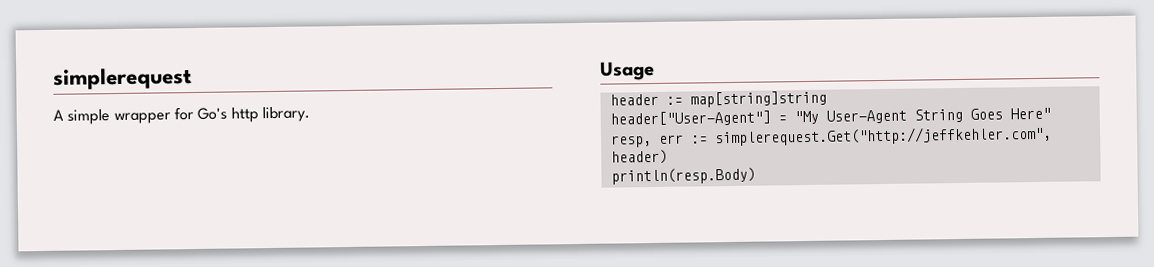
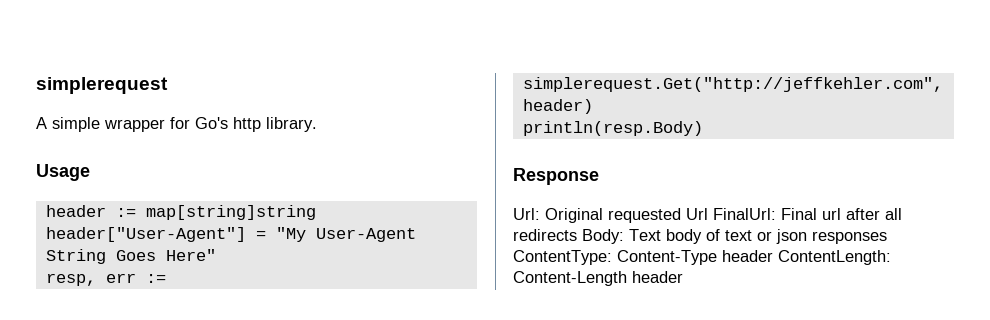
(756, 176) none -> [513,168,599,185] [513,208,902,223] [513,229,887,244] [513,250,891,265] [513,271,683,286] // Response // Url: Original requested Url FinalUrl: Final url after all redirects Body: Text body of text or json responses ContentType: Content-Type header ContentLength: Content-Length header

